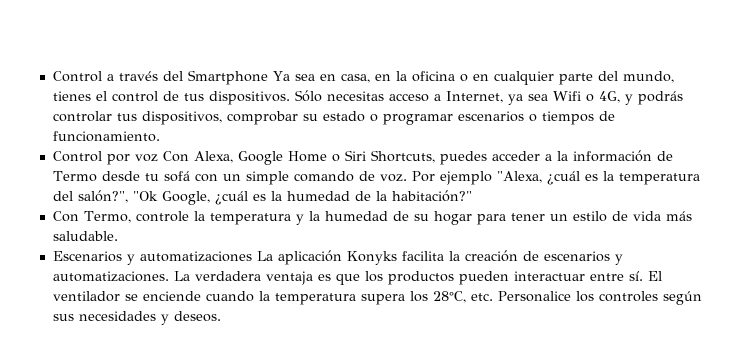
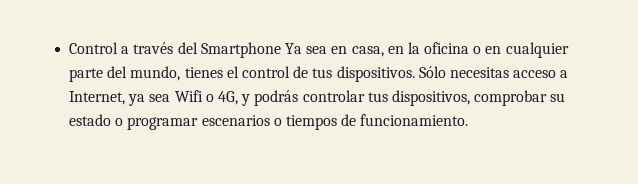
[52,150,673,165] [52,171,700,185] [52,190,472,205] [52,211,692,225] [52,231,118,241] [52,250,623,265] [52,271,662,285] [52,291,702,305] [52,311,221,325] // Control por voz Con Alexa, Google Home o Siri Shortcuts, puedes acceder a la información de Termo desde tu sofá con un simple comando de voz. Por ejemplo "Alexa, ¿cuál es la temperatura del salón?", "Ok Google, ¿cuál es la humedad de la habitación?" // Con Termo, controle la temperatura y la humedad de su hogar para tener un estilo de vida más saludable. // Escenarios y automatizaciones La aplicación Konyks facilita la creación de escenarios y automatizaciones. La verdadera ventaja es que los productos pueden interactuar entre sí. El ventilador se enciende cuando la temperatura supera los 28°C, etc. Personalice los controles según sus necesidades y deseos. -> (469, 120) none

